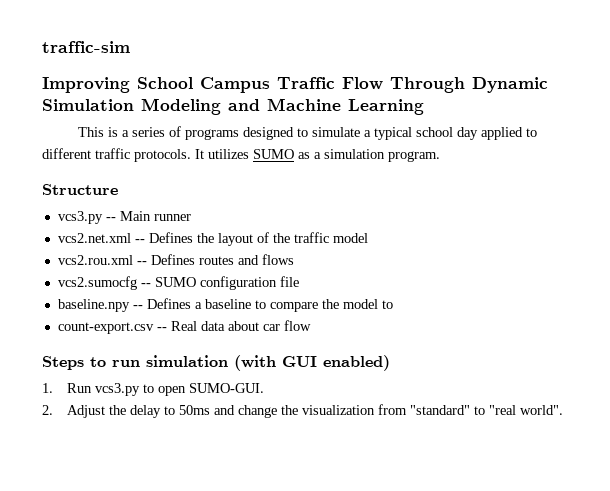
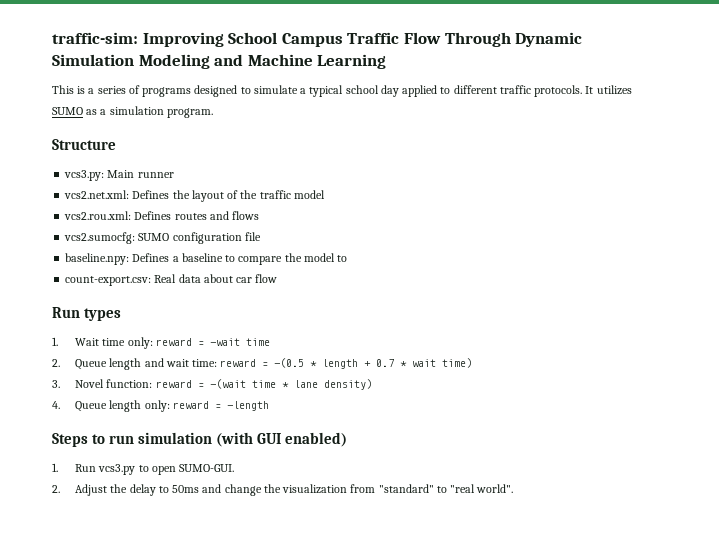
[42,41,130,53] traffic-sim // -> [52,32,138,44] traffic-sim:
[57,211,116,224] vcs3.py -- -> [64,170,105,181] vcs3.py:
[57,233,145,243] vcs2.net.xml -- -> [64,190,130,199] vcs2.net.xml:
[57,255,147,265] vcs2.rou.xml -- -> [64,211,132,220] vcs2.rou.xml:
[57,276,151,290] vcs2.sumocfg -- -> [64,232,136,244] vcs2.sumocfg:
[57,299,143,312] baseline.npy -- -> [65,253,130,265] baseline.npy:
[57,322,167,334] count-export.csv -- -> [65,276,152,286] count-export.csv:
(311, 325) none -> [52,307,122,321] [52,337,270,349] [52,358,473,370] [52,379,372,390] [52,400,269,412] // Run types // 1. Wait time only: reward = -wait time // 2. Queue length and wait time: reward = -(0.5 * length + 0.7 * wait time) // 3. Novel function: reward = -(wait time * lane density) // 4. Queue length only: reward = -length

